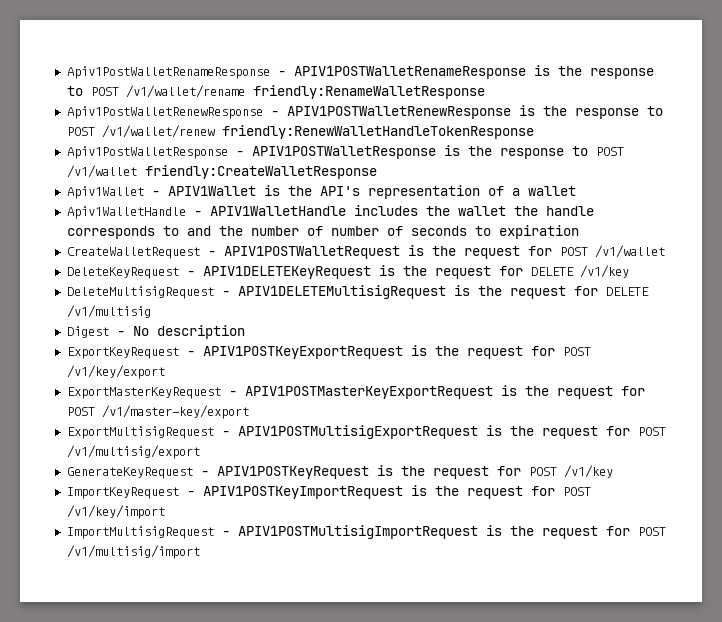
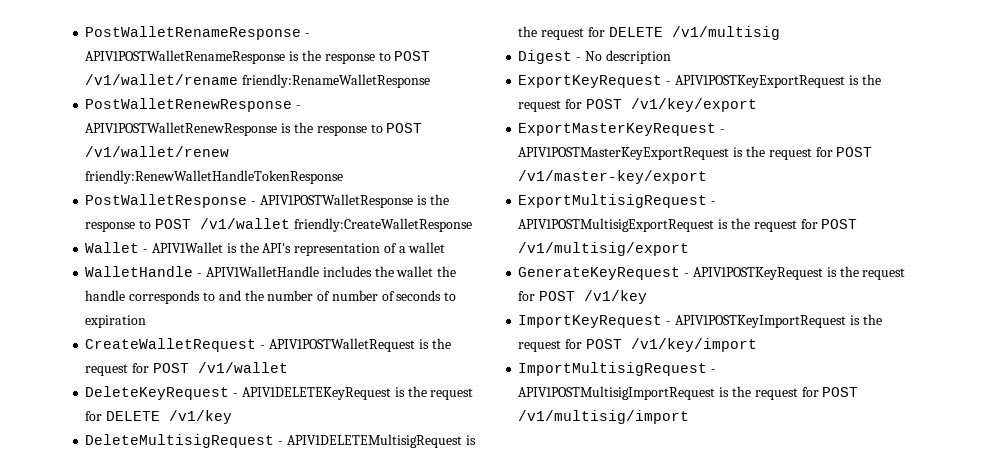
[66,66,270,79] Apiv1PostWalletRenameResponse -> [85,26,302,40] PostWalletRenameResponse
[66,106,263,119] Apiv1PostWalletRenewResponse -> [85,98,293,112] PostWalletRenewResponse
[66,146,228,159] Apiv1PostWalletResponse -> [85,194,248,208] PostWalletResponse
[66,186,144,199] Apiv1Wallet -> [85,242,140,253] Wallet
[66,206,186,219] Apiv1WalletHandle -> [85,266,194,277] WalletHandle

